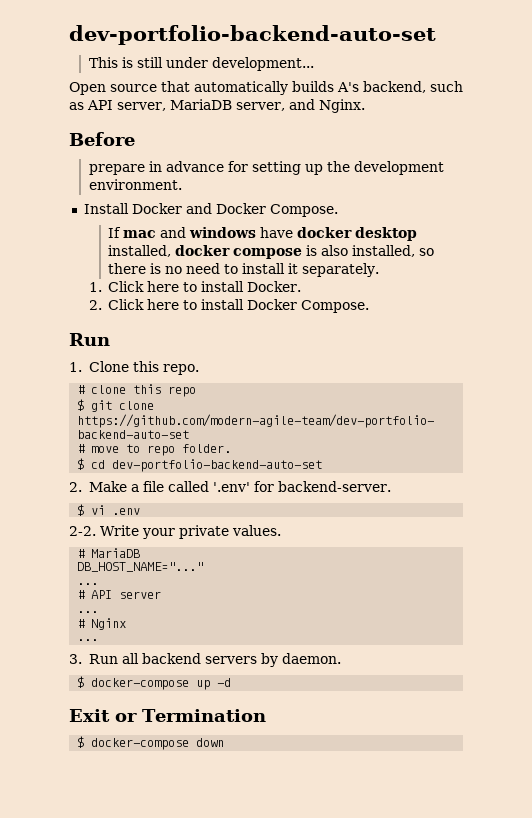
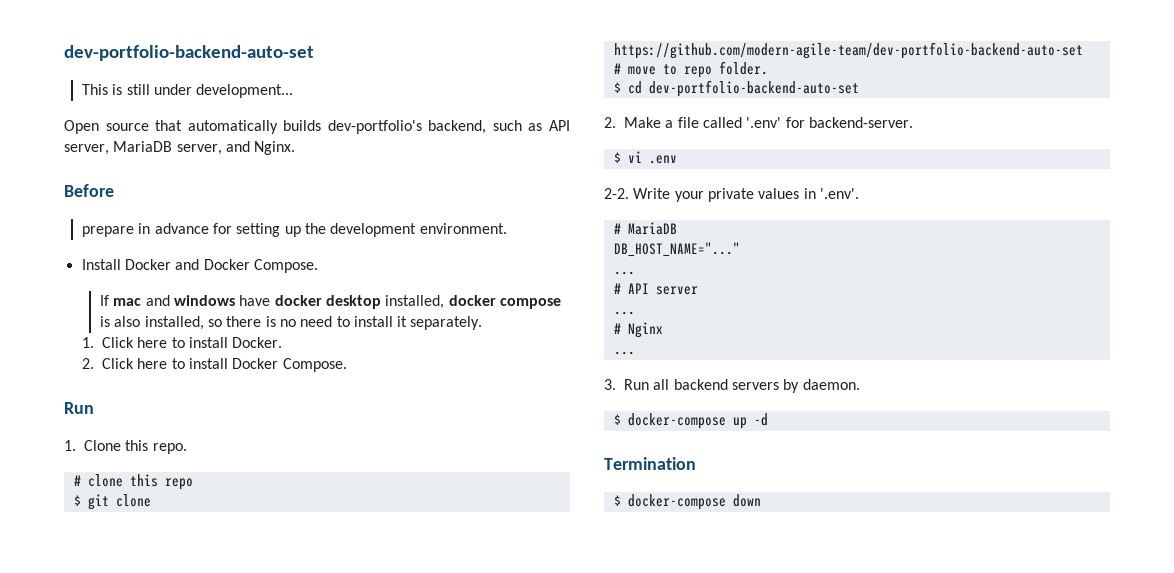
[337,82,359,92] A's -> [327,120,422,134] dev-portfolio's
[232,525,281,536] values. -> [758,188,859,199] values in '.env'.
[69,709,137,722] Exit or -> (768, 419) none

